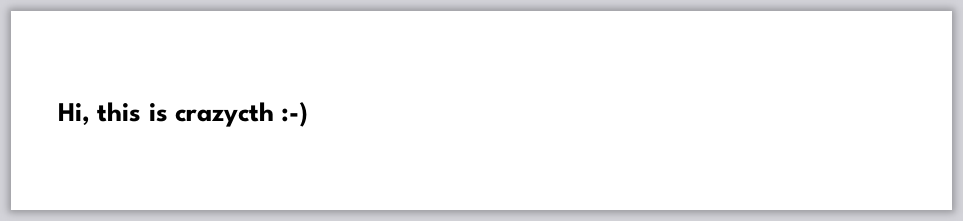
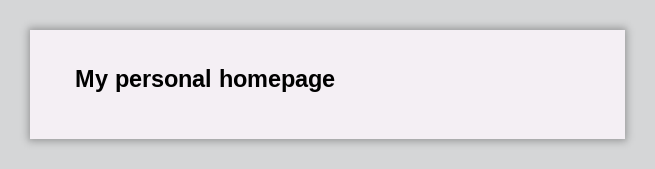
[58,102,309,127] Hi, this is crazycth :-) -> [75,69,335,92] My personal homepage

